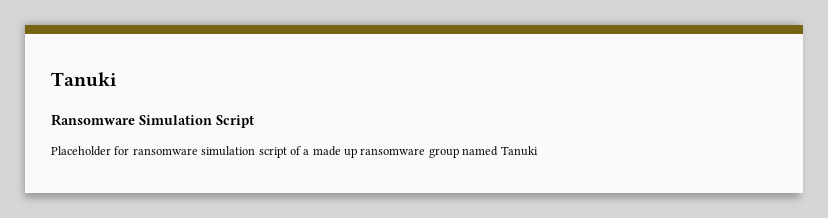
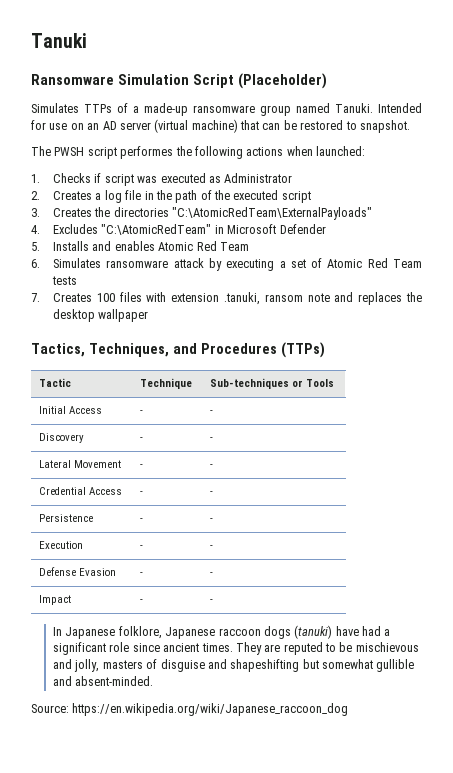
[51,146,538,158] // Placeholder for ransomware simulation script of a made up ransomware group named Tanuki -> [237,73,327,89] [31,103,422,116] [31,119,410,133] [31,146,365,159] [31,173,293,186] [31,190,311,203] [31,207,373,220] [31,224,326,235] [31,241,249,251] [31,258,422,271] [52,276,78,285] [31,292,422,305] [53,309,149,322] [31,342,325,358] [39,378,72,387] [140,378,193,389] [210,378,335,389] [39,406,103,414] [140,410,144,414] [210,410,214,414] [39,433,85,443] [140,437,144,441] [210,437,214,441] [39,460,122,468] [140,464,144,468] [210,464,214,468] [39,487,123,495] [140,491,144,495] [210,491,214,495] [39,514,94,522] [140,518,144,522] [210,518,214,522] [39,541,84,549] [140,545,144,549] [210,545,214,549] [39,567,117,576] [140,572,144,576] [210,572,214,576] [39,595,72,605] [140,599,144,603] [210,599,214,603] [53,625,391,639] [53,642,419,655] [53,659,415,672] [53,676,154,686] [31,703,349,716] (Placeholder) // Simulates TTPs of a made-up ransomware group named Tanuki. Intended for use on an AD server (virtual machine) that can be restored to snapshot. // The PWSH script performes the following actions when launched: // 1. Checks if script was executed as Administrator // 2. Creates a log file in the path of the executed script // 3. Creates the directories "C:\AtomicRedTeam\ExternalPayloads" // 4. Excludes "C:\AtomicRedTeam" in Microsoft Defender // 5. Installs and enables Atomic Red Team // 6. Simulates ransomware attack by executing a set of Atomic Red Team tests // 7. Creates 100 files with extension .tanuki, ransom note and replaces the desktop wallpaper // Tactics, Techniques, and Procedures (TTPs) // Tactic | Technique | Sub-techniques or Tools // Initial Access | - | - // Discovery | - | - // Lateral Movement | - | - // Credential Access | - | - // Persistence | - | - // Execution | - | - // Defense Evasion | - | - // Impact | - | - // In Japanese folklore, Japanese raccoon dogs (tanuki) have had a significant role since ancient times. They are reputed to be mischievous and jolly, masters of disguise and shapeshifting but somewhat gullible and absent-minded. // Source: https://en.wikipedia.org/wiki/Japanese_raccoon_dog

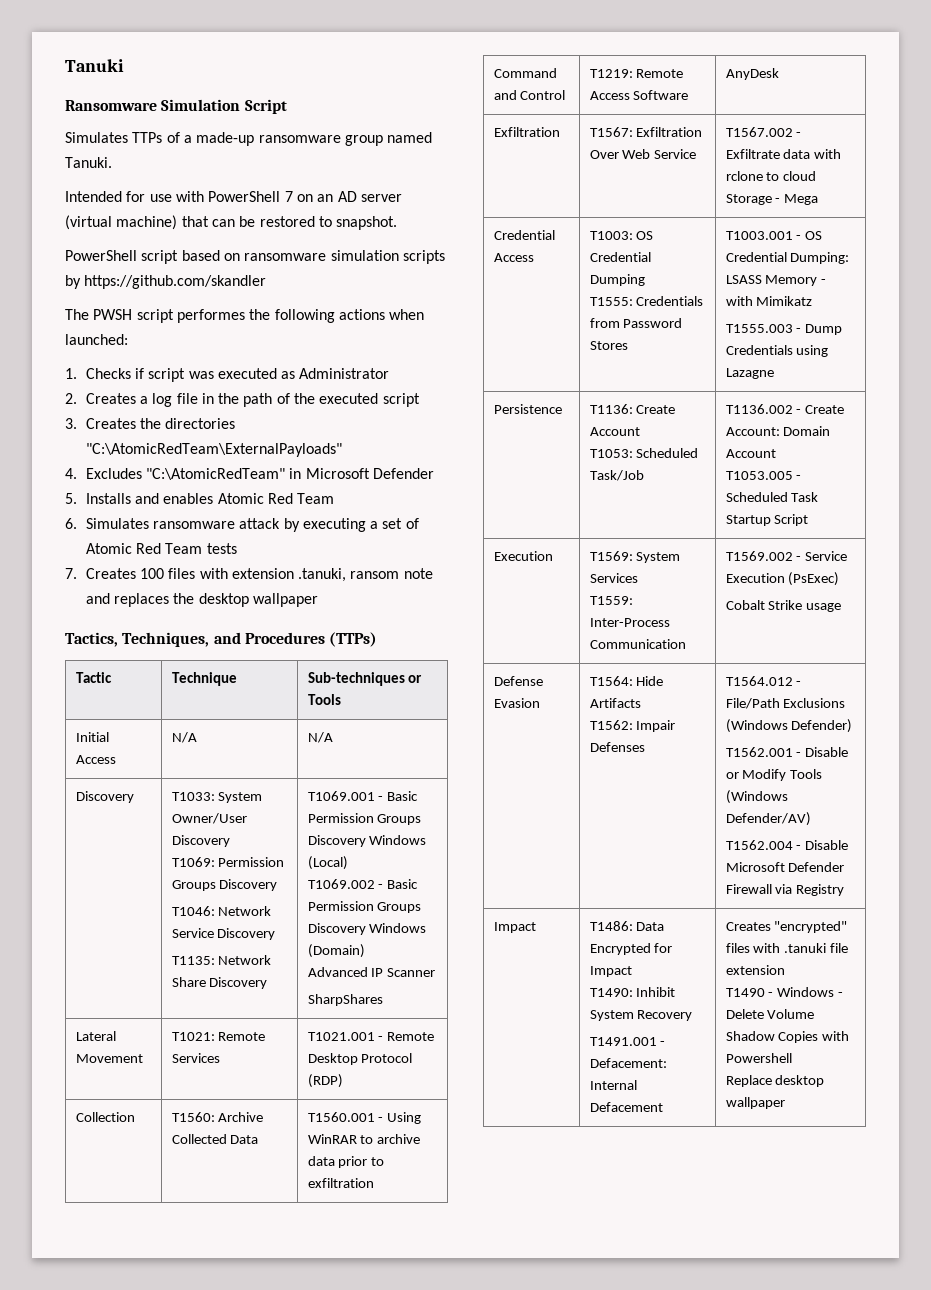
[237,73,327,89] (Placeholder) -> (287, 106) none
(373, 108) none -> (112, 162) //
(68, 126) none -> [175,191,293,202] with PowerShell 7
(410, 126) none -> [65,250,445,264] [65,275,267,289] // PowerShell script based on ransomware simulation scripts by https://github.com/skandler
[140,410,144,414] [210,410,214,414] [39,433,85,443] [140,437,144,441] [210,437,214,441] [39,460,122,468] [140,464,144,468] [210,464,214,468] [39,487,123,495] [140,491,144,495] [210,491,214,495] [39,514,94,522] [140,518,144,522] [210,518,214,522] [39,541,84,549] [140,545,144,549] [210,545,214,549] [39,567,117,576] [140,572,144,576] [210,572,214,576] [39,595,72,605] [140,599,144,603] [210,599,214,603] [53,625,391,639] [53,642,419,655] [53,659,415,672] [53,676,154,686] [31,703,349,716] - | - // Discovery | - | - // Lateral Movement | - | - // Credential Access | - | - // Persistence | - | - // Execution | - | - // Defense Evasion | - | - // Impact | - | - // In Japanese folklore, Japanese raccoon dogs (tanuki) have had a significant role since ancient times. They are reputed to be mischievous and jolly, masters of disguise and shapeshifting but somewhat gullible and absent-minded. // Source: https://en.wikipedia.org/wiki/Japanese_raccoon_dog -> [171,732,197,743] [307,732,333,743] [75,791,134,803] [171,792,263,803] [171,813,247,824] [171,835,230,847] [171,857,285,867] [171,879,278,891] [171,906,272,916] [171,928,276,940] [171,955,272,965] [171,977,268,989] [307,791,419,801] [307,813,422,825] [307,835,427,847] [307,856,348,870] [307,879,419,889] [307,901,422,913] [307,923,427,935] [307,944,365,958] [307,967,436,977] [307,994,383,1006] [75,1031,116,1041] [75,1054,143,1063] [171,1032,266,1041] [171,1053,220,1063] [307,1032,435,1041] [307,1053,413,1065] [307,1074,343,1088] [75,1112,135,1122] [171,1112,264,1122] [171,1134,259,1144] [307,1112,422,1124] [307,1134,421,1144] [307,1156,385,1168] [307,1178,374,1188] [493,68,557,78] [493,90,566,100] [589,69,684,78] [589,90,689,100] [725,68,779,80] [493,127,560,137] [589,127,703,137] [589,149,697,159] [725,127,802,137] [725,149,842,159] [725,171,817,181] [725,194,819,205] [493,230,555,240] [493,253,534,262] [589,231,654,240] [589,252,651,262] [589,274,645,286] [589,296,704,306] [589,318,683,328] [589,341,628,350] [725,231,823,240] [725,252,850,264] [725,275,827,286] [725,296,813,306] [725,324,843,335] [725,345,829,357] [725,368,774,379] [493,404,562,414] [589,404,676,414] [589,427,640,436] [589,448,699,458] [589,470,644,481] [725,404,845,414] [725,426,831,436] [725,449,776,458] [725,471,802,480] [725,492,819,502] [725,514,809,526] [493,551,553,561] [589,551,681,563] [589,573,638,583] [589,596,633,605] [589,618,670,627] [589,639,686,649] [725,551,848,561] [725,572,840,586] [725,600,842,612] [493,676,543,686] [493,698,540,708] [589,676,664,686] [589,698,641,708] [589,720,676,732] [589,742,645,752] [725,676,802,686] [725,698,846,709] [725,719,853,733] [725,747,849,757] [725,769,823,781] [725,790,788,804] [725,812,811,826] [725,840,849,850] [725,862,845,872] [725,884,845,896] [493,922,536,933] [589,921,665,931] [589,943,673,955] [589,966,632,977] [589,987,676,997] [589,1010,693,1021] [589,1037,666,1046] [589,1058,667,1068] [589,1080,637,1090] [589,1102,663,1112] [725,921,848,933] [725,943,849,953] [725,965,785,975] [725,987,844,997] [725,1009,815,1019] [725,1031,850,1043] [725,1053,792,1063] [725,1075,825,1087] [725,1097,785,1109] N/A | N/A // Discovery | T1033: System Owner/User Discovery // T1069: Permission Groups Discovery // T1046: Network Service Discovery // T1135: Network Share Discovery | T1069.001 - Basic Permission Groups Discovery Windows (Local) // T1069.002 - Basic Permission Groups Discovery Windows (Domain) // Advanced IP Scanner // SharpShares // Lateral Movement | T1021: Remote Services | T1021.001 - Remote Desktop Protocol (RDP) // Collection | T1560: Archive Collected Data | T1560.001 - Using WinRAR to archive data prior to exfiltration // Command and Control | T1219: Remote Access Software | AnyDesk // Exfiltration | T1567: Exfiltration Over Web Service | T1567.002 - Exfiltrate data with rclone to cloud Storage - Mega // Credential Access | T1003: OS Credential Dumping // T1555: Credentials from Password Stores | T1003.001 - OS Credential Dumping: LSASS Memory - with Mimikatz // T1555.003 - Dump Credentials using Lazagne // Persistence | T1136: Create Account // T1053: Scheduled Task/Job | T1136.002 - Create Account: Domain Account // T1053.005 - Scheduled Task Startup Script // Execution | T1569: System Services // T1559: Inter-Process Communication | T1569.002 - Service Execution (PsExec) // Cobalt Strike usage // Defense Evasion | T1564: Hide Artifacts // T1562: Impair Defenses | T1564.012 - File/Path Exclusions (Windows Defender) // T1562.001 - Disable or Modify Tools (Windows Defender/AV) // T1562.004 - Disable Microsoft Defender Firewall via Registry // Impact | T1486: Data Encrypted for Impact // T1490: Inhibit System Recovery // T1491.001 - Defacement: Internal Defacement | Creates "encrypted" files with .tanuki file extension // T1490 - Windows - Delete Volume Shadow Copies with Powershell // Replace desktop wallpaper

